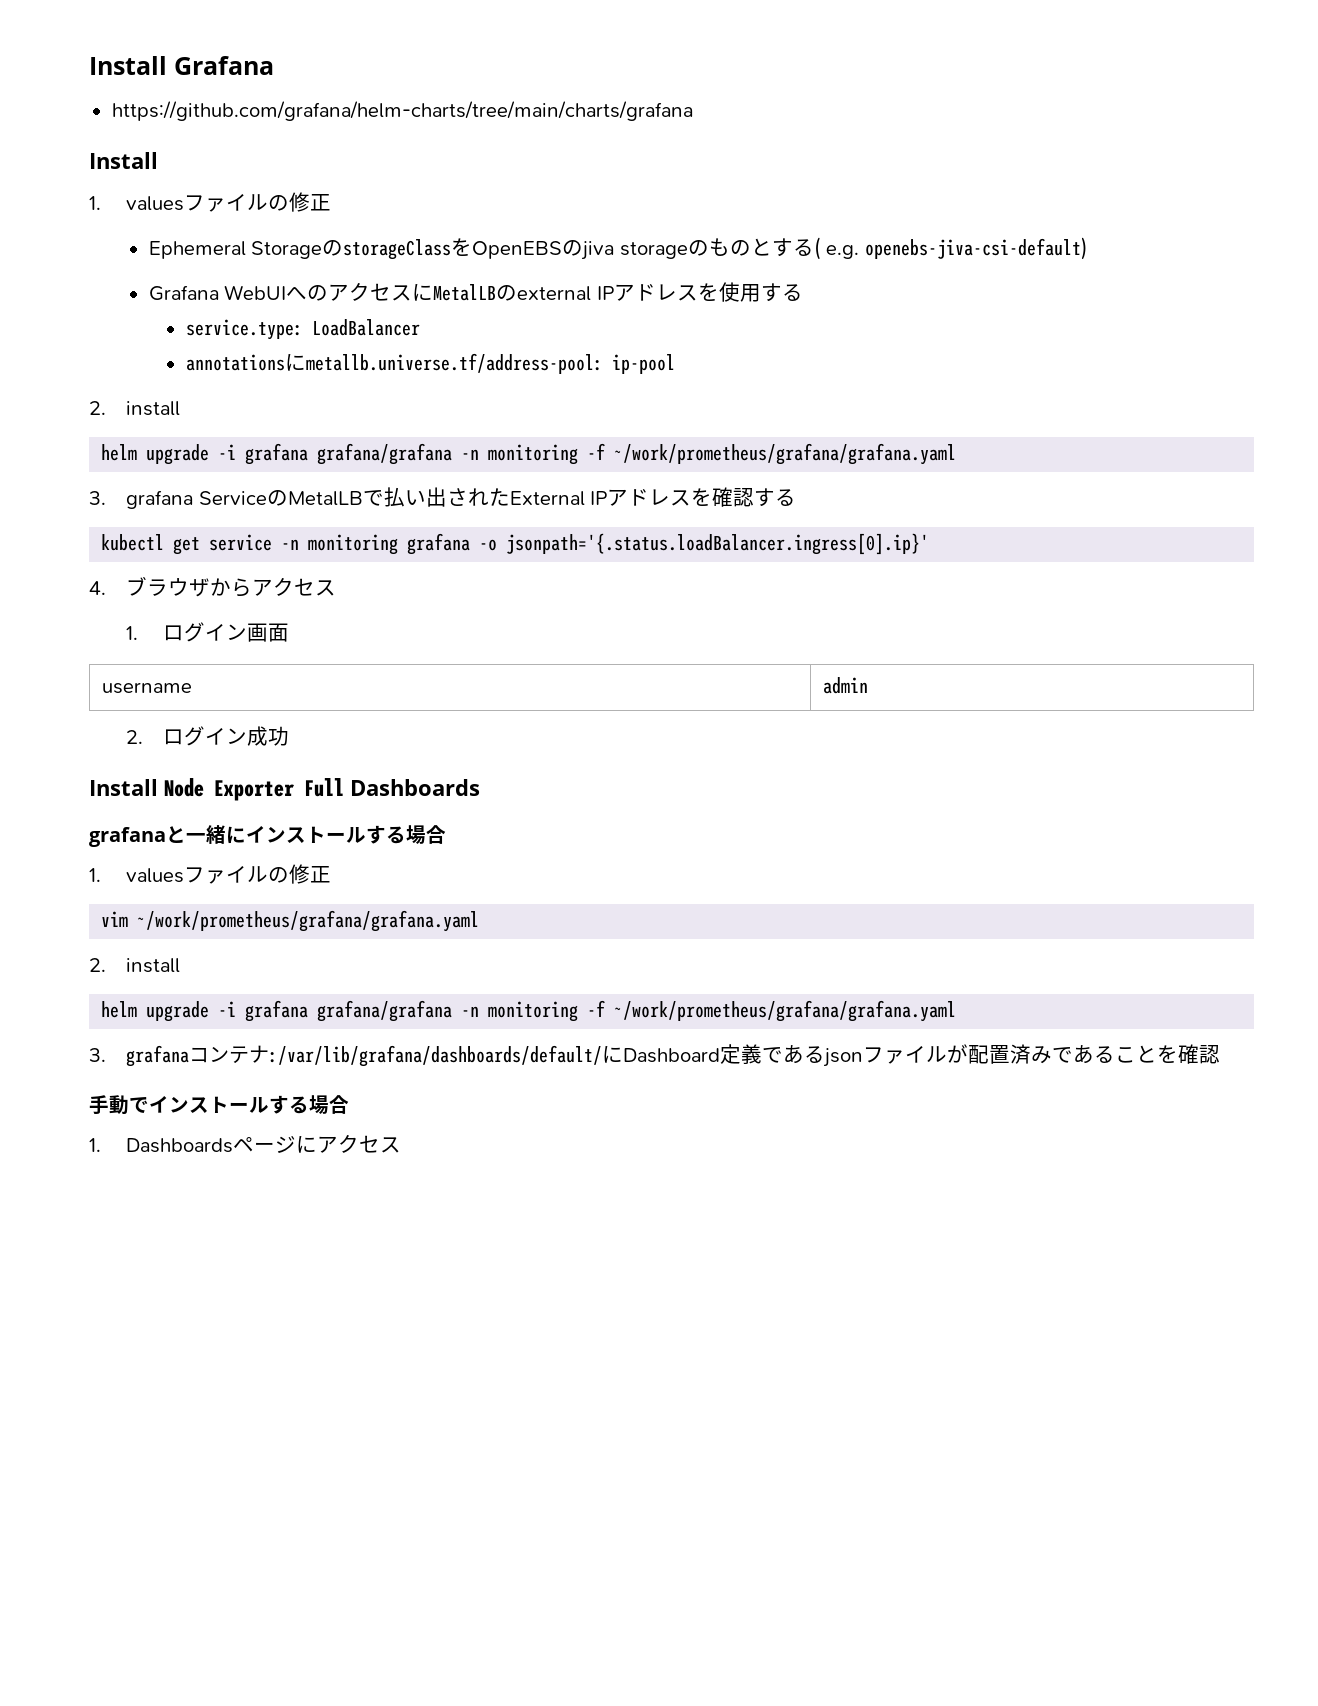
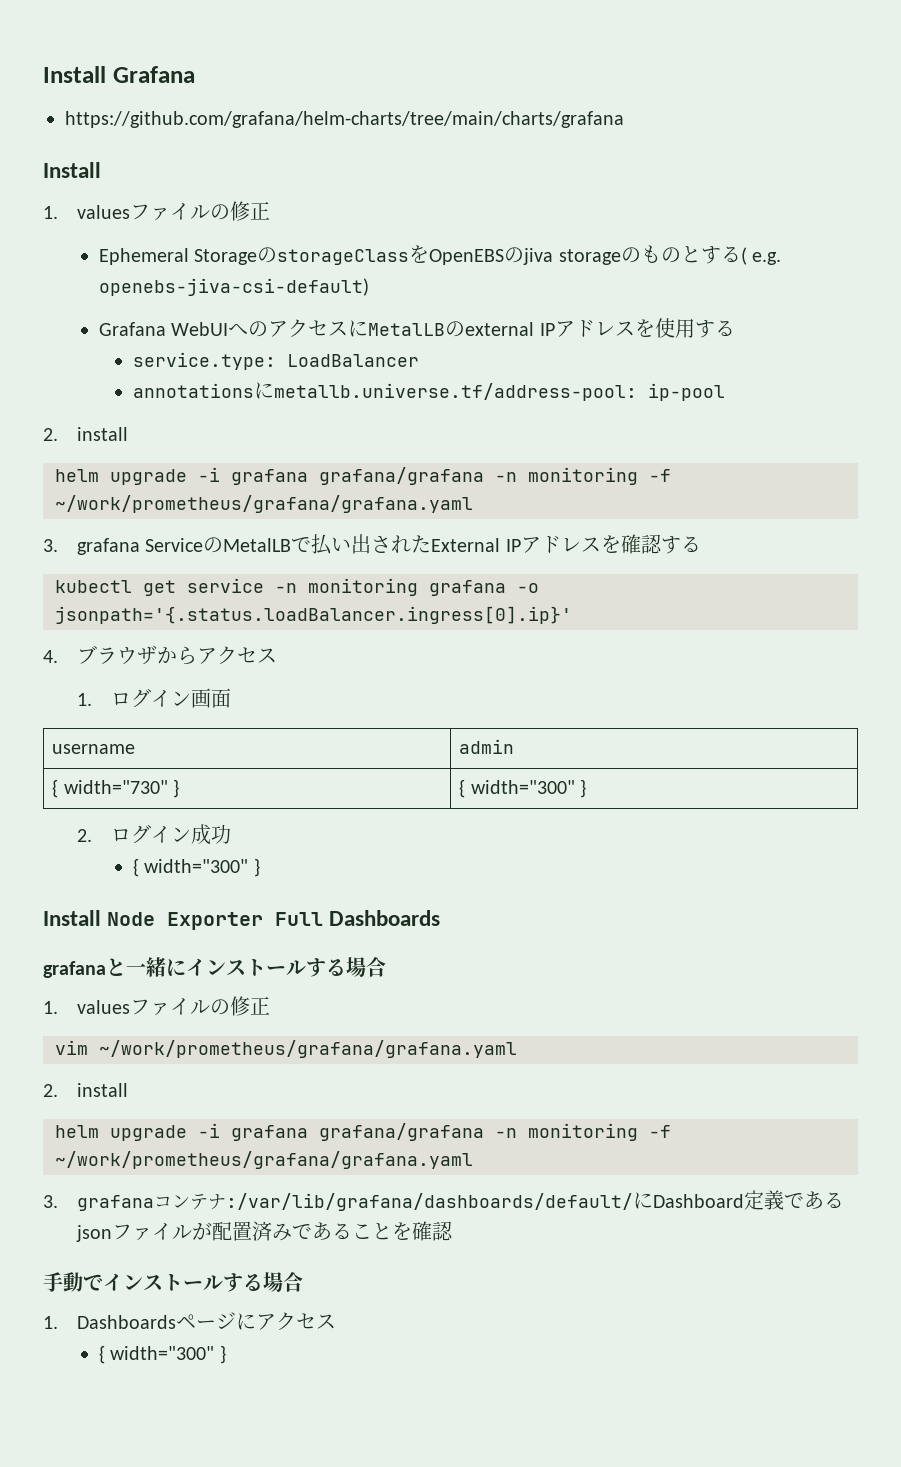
(868, 685) none -> [52,779,180,798] [459,779,587,798] // { width="730" } | { width="300" }
(290, 736) none -> [132,858,260,877] // { width="300" }
(402, 1145) none -> [98,1345,226,1364] // { width="300" }

